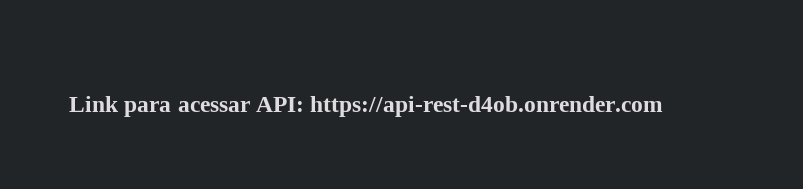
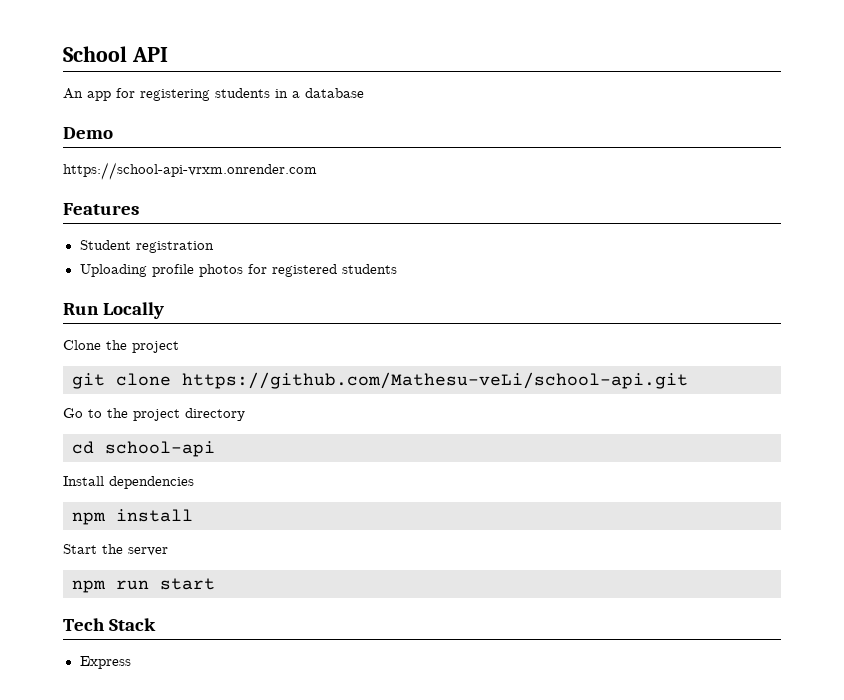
[69,96,664,117] Link para acessar API: https://api-rest-d4ob.onrender.com -> [63,46,168,62] [63,88,364,101] [63,127,113,139] [63,162,317,180] [63,203,139,215] [79,240,214,253] [79,264,397,277] [63,302,165,319] [63,340,179,353] [72,372,688,389] [63,408,245,421] [72,441,215,457] [63,476,194,489] [72,509,193,525] [63,544,168,556] [72,578,215,593] [63,618,157,631] [79,656,131,669] School API // An app for registering students in a database // Demo // https://school-api-vrxm.onrender.com // Features // Student registration // Uploading profile photos for registered students // Run Locally // Clone the project // git clone https://github.com/Mathesu-veLi/school-api.git // Go to the project directory // cd school-api // Install dependencies // npm install // Start the server // npm run start // Tech Stack // Express

